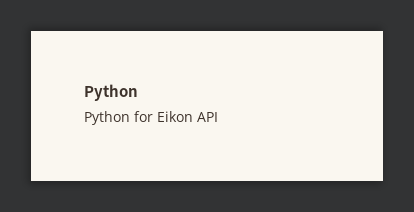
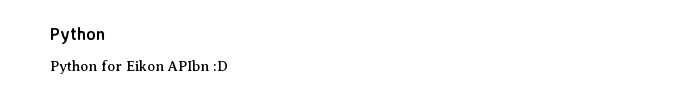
[197,112,218,122] API -> [167,60,228,71] APIbn :D

